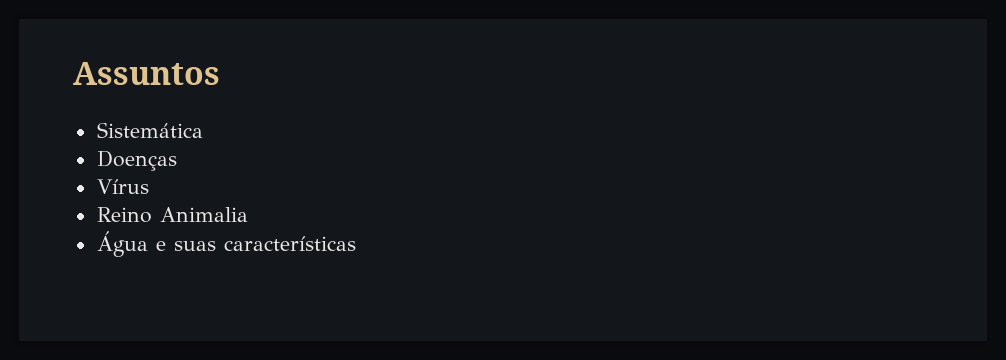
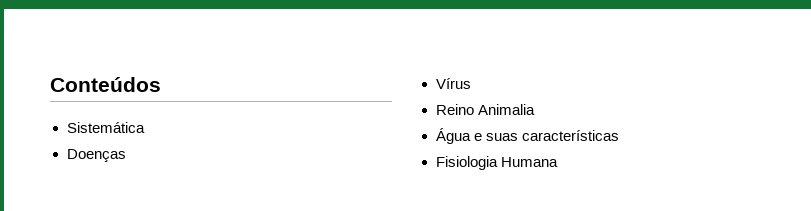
[73,62,220,85] Assuntos -> [50,77,161,92] Conteúdos
(356, 243) none -> [435,156,558,170] // Fisiologia Humana

